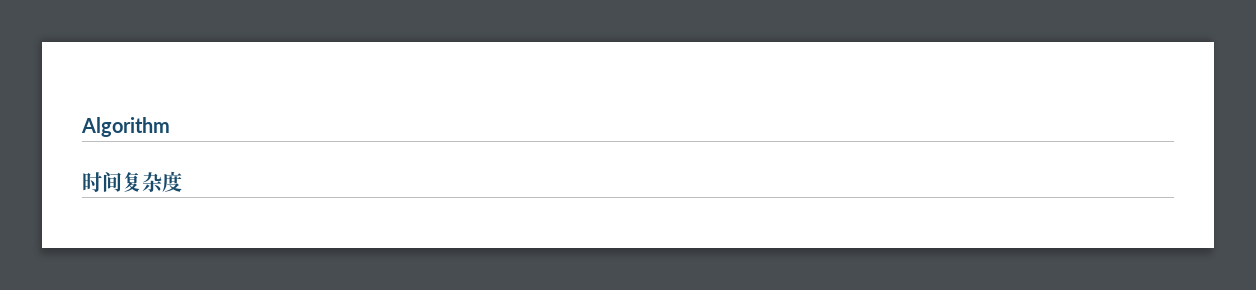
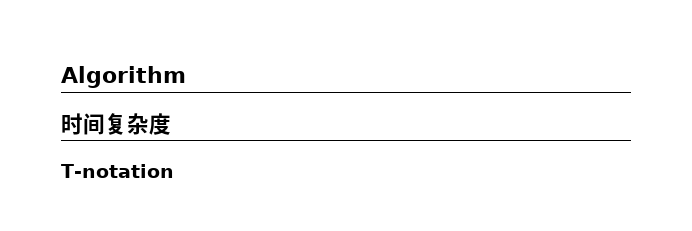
(182, 181) none -> [61,164,174,178] // T-notation

